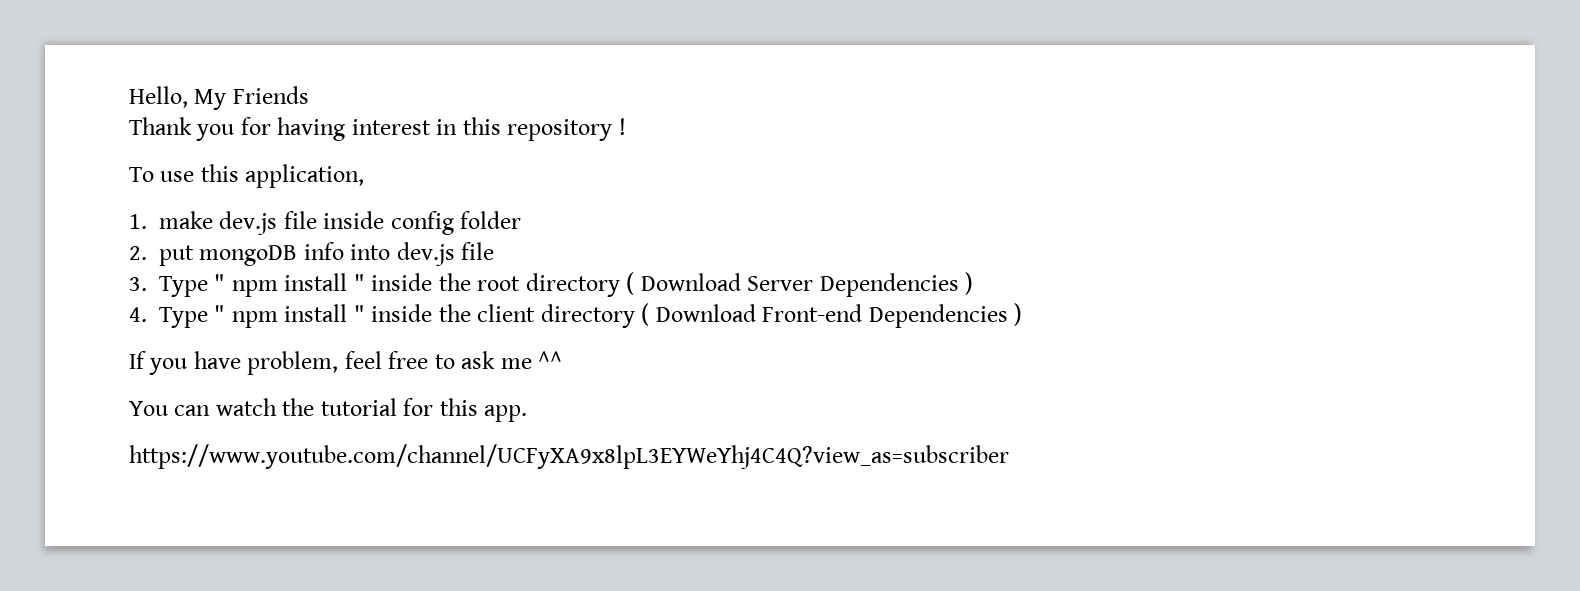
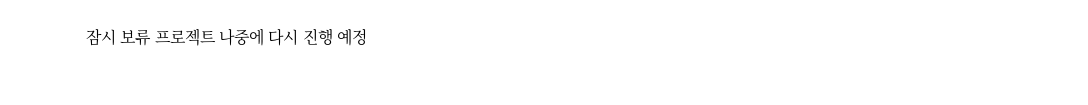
[129,86,309,110] [129,117,626,141] [129,164,365,188] [129,211,522,235] [129,242,495,266] [129,272,974,297] [129,303,1023,328] [129,351,563,375] [129,398,528,422] [129,444,1009,469] Hello, My Friends // Thank you for having interest in this repository ! // To use this application, // 1. make dev.js file inside config folder // 2. put mongoDB info into dev.js file // 3. Type " npm install " inside the root directory ( Download Server Dependencies ) // 4. Type " npm install " inside the client directory ( Download Front-end Dependencies ) // If you have problem, feel free to ask me ^^ // You can watch the tutorial for this app. // https://www.youtube.com/channel/UCFyXA9x8lpL3EYWeYhj4C4Q?view_as=subscriber -> [86,28,367,46] 잠시 보류 프로젝트 나중에 다시 진행 예정

